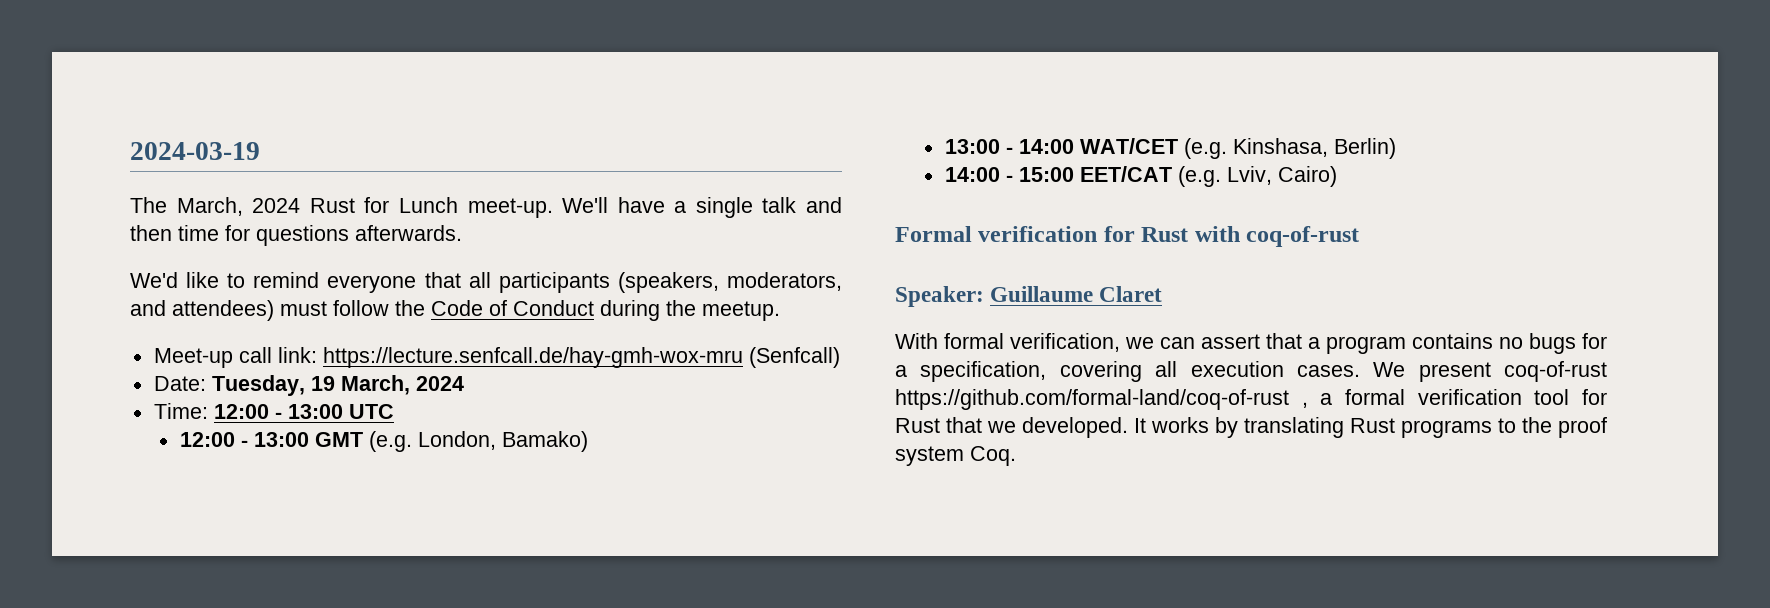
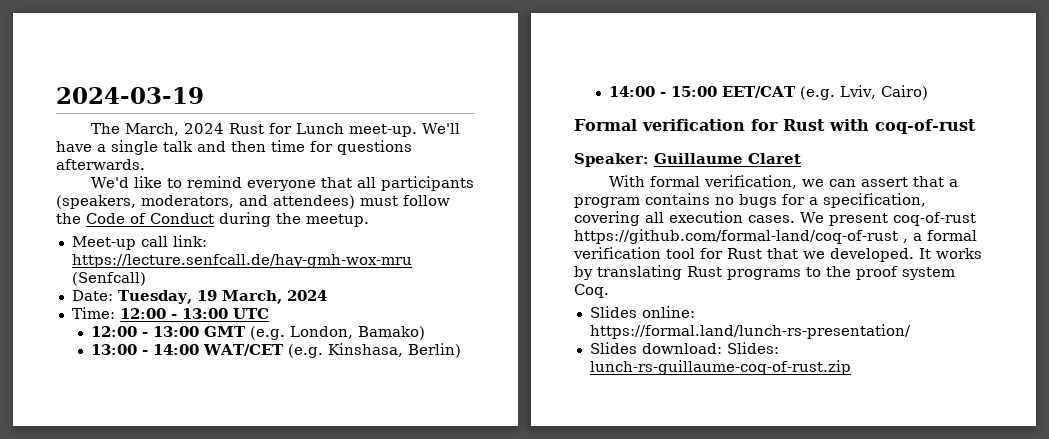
(1016, 456) none -> [589,306,695,318] [589,324,911,339] [589,342,779,354] [589,360,851,375] // Slides online: https://formal.land/lunch-rs-presentation/ // Slides download: Slides: lunch-rs-guillaume-coq-of-rust.zip

